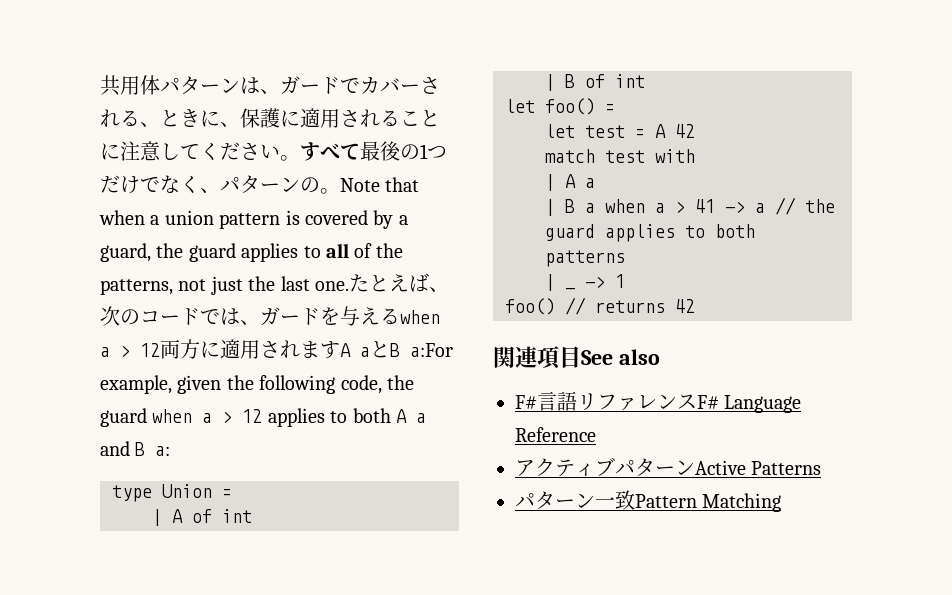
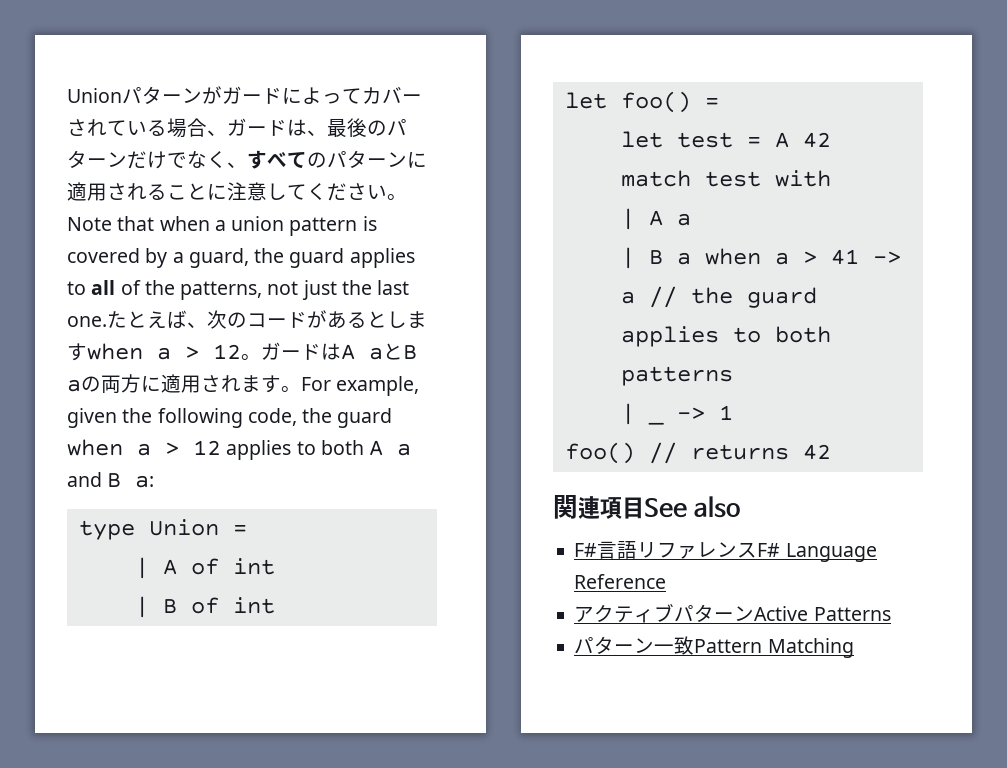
[100,75,440,96] [100,108,280,128] 共用体パターンは、ガードでカバーされる、ときに、保護 -> [67,86,422,104] [67,118,407,138] [67,150,407,169] Unionパターンがガードによってカバーされている場合、ガードは、最後のパターンだけでなく、すべてのパターン
[300,141,447,161] [100,175,340,194] すべて最後の1つだけでなく、パターンの。 -> (407, 197) none
[200,306,440,326] [100,343,160,357] では、ガードを与えるwhen a > 12 -> [307,310,427,329] [67,342,417,361] [67,376,101,392] があるとしますwhen a > 12。ガードはA aとB aの
[340,341,453,358] A aとB a:For -> [281,377,331,392] 。For

